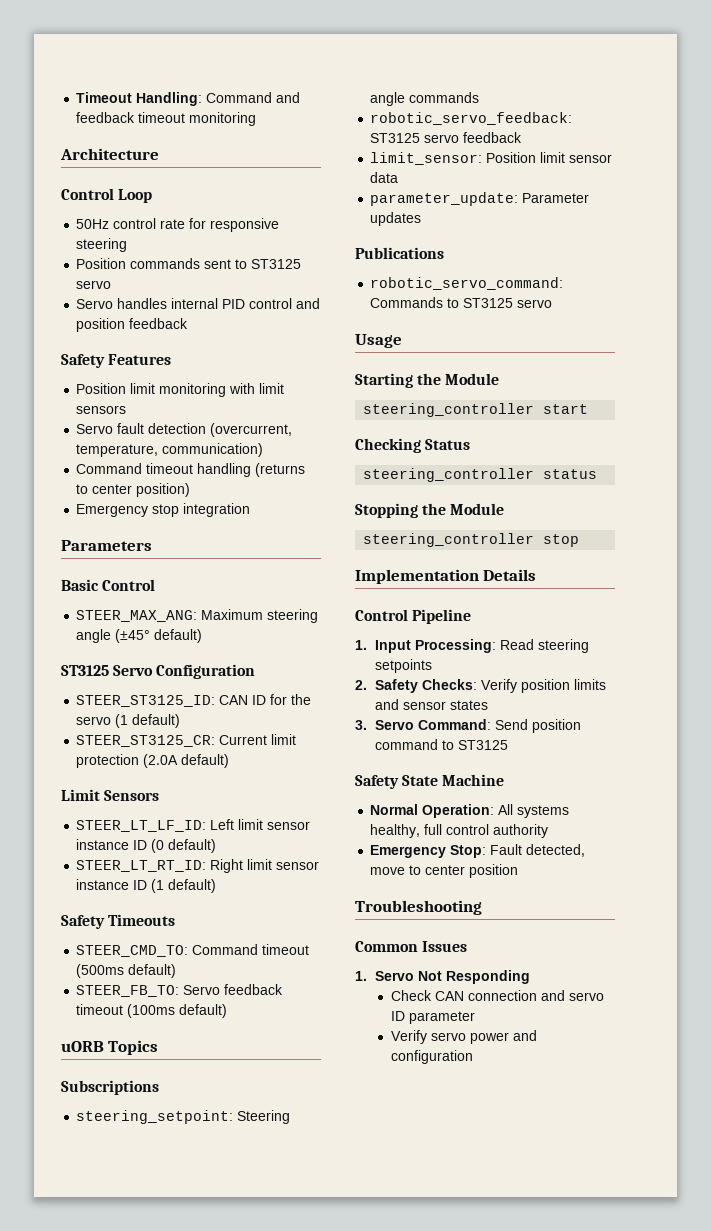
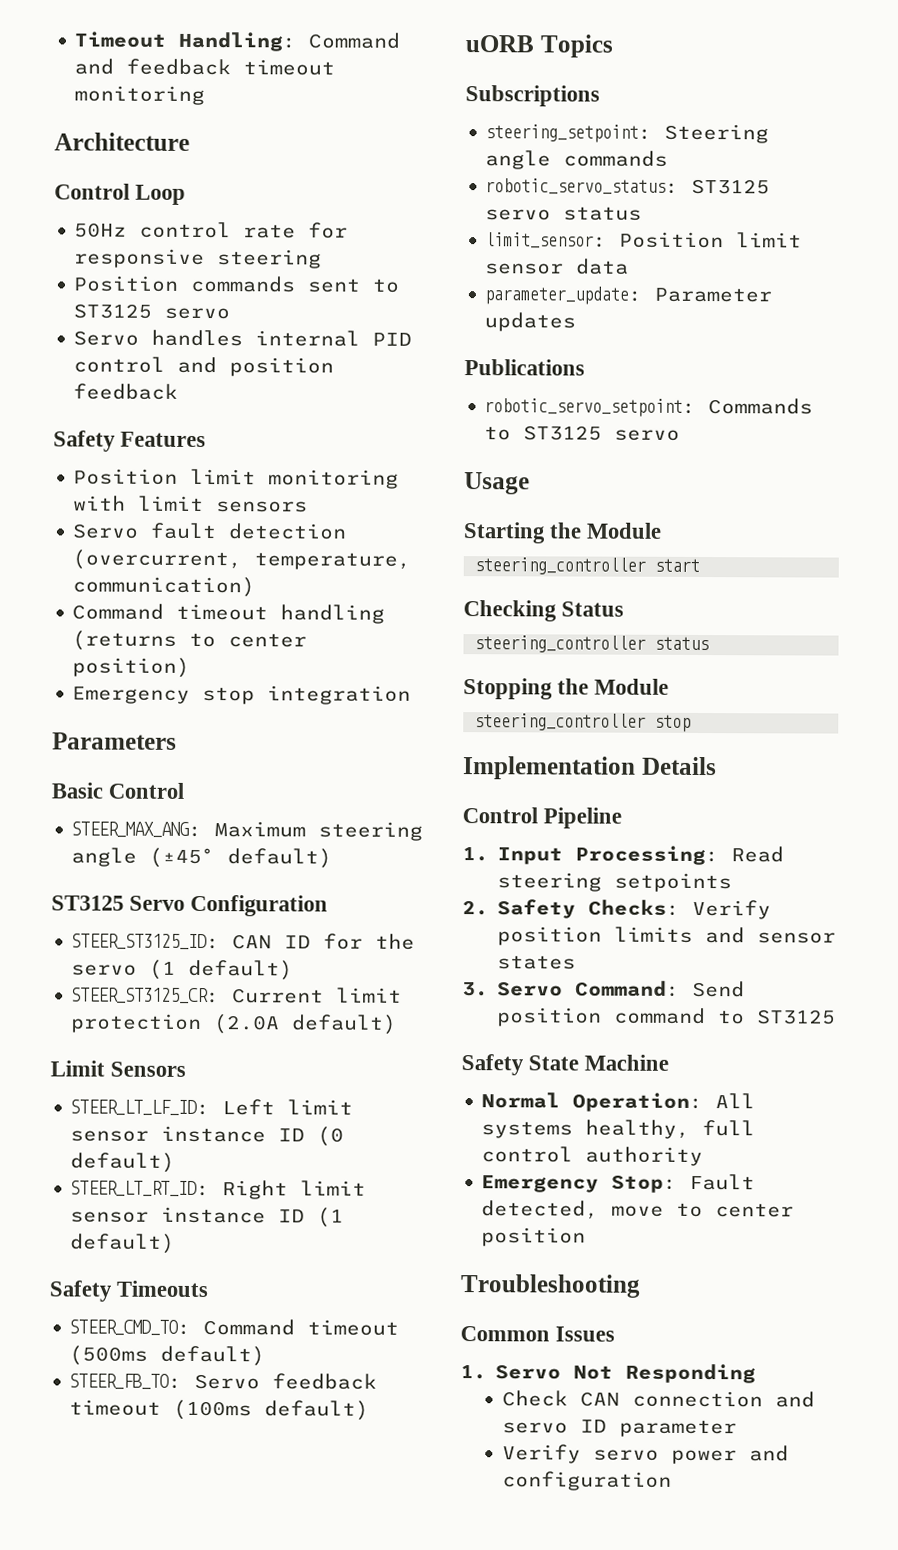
[370,112,573,125] [370,132,523,143] robotic_servo_feedback: ST3125 servo feedback -> [485,178,771,195] [485,206,643,221] robotic_servo_status: ST3125 servo status
[370,277,564,290] robotic_servo_command: -> [484,398,697,417] robotic_servo_setpoint:

